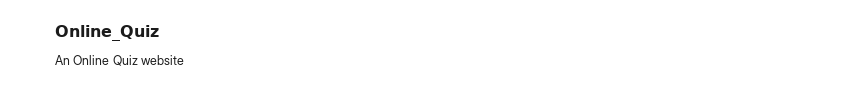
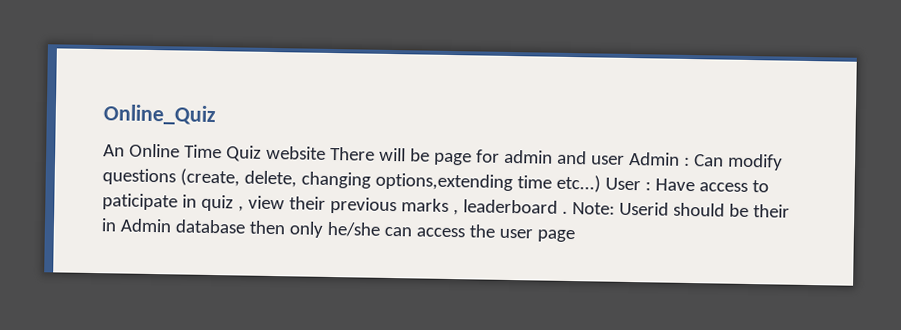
(110, 60) none -> [183,144,222,159] Time
(185, 60) none -> [329,146,783,171] [102,168,769,193] [102,193,790,218] [101,218,575,243] There will be page for admin and user Admin : Can modify questions (create, delete, changing options,extending time etc...) User : Have access to paticipate in quiz , view their previous marks , leaderboard . Note: Userid should be their in Admin database then only he/she can access the user page

